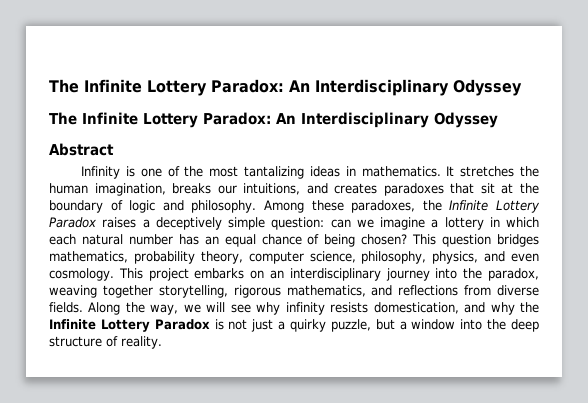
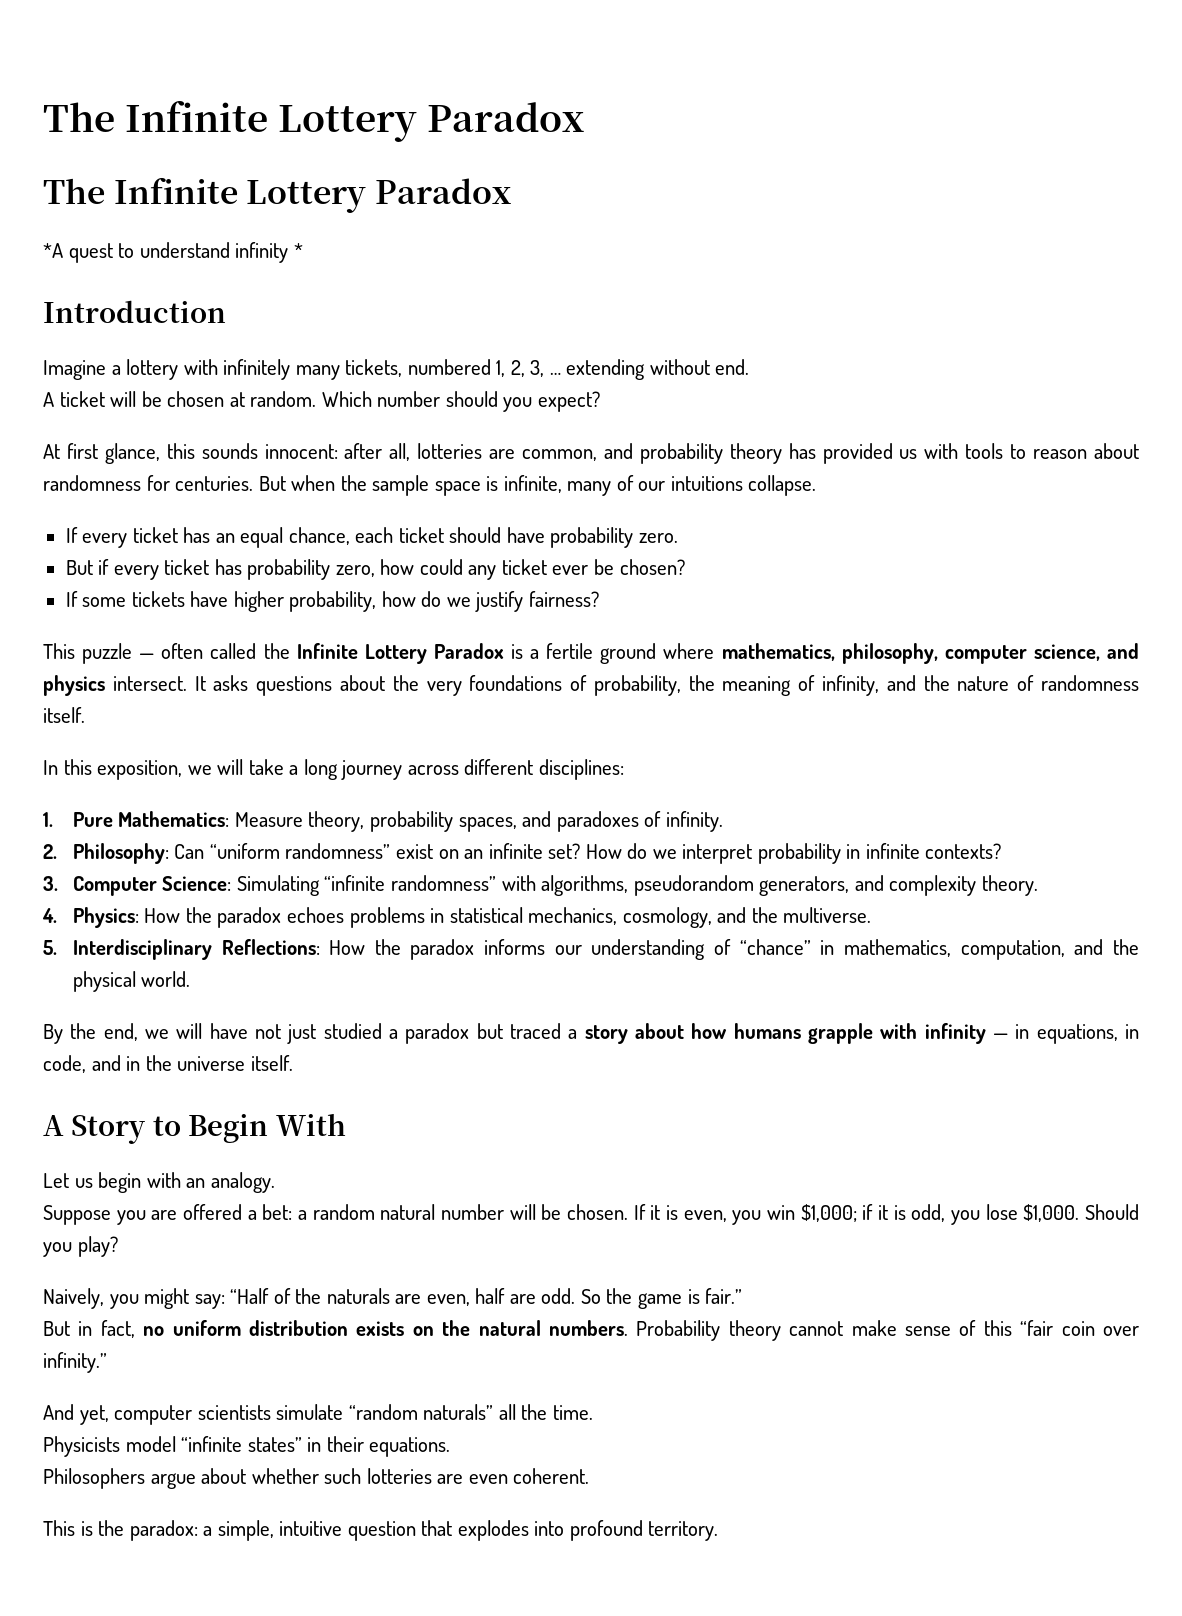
[49,79,522,96] [49,112,498,128] [49,143,114,156] [81,166,539,179] [49,183,539,196] [49,200,540,213] [49,217,539,230] [49,234,539,247] [49,251,539,264] [49,268,539,281] [49,285,539,298] [49,302,515,315] The Infinite Lottery Paradox: An Interdisciplinary Odyssey // The Infinite Lottery Paradox: An Interdisciplinary Odyssey // Abstract // Infinity is one of the most tantalizing ideas in mathematics. It stretches the human imagination, breaks our intuitions, and creates paradoxes that sit at the boundary of logic and philosophy. Among these paradoxes, the Infinite Lottery Paradox raises a deceptively simple question: can we imagine a lottery in which each natural number has an equal chance of being chosen? This question bridges mathematics, probability theory, computer science, philosophy, physics, and even cosmology. This project embarks on an interdisciplinary journey into the paradox, weaving together storytelling, rigorous mathematics, and reflections from diverse fields. Along the way, we will see why infinity resists domestication, and why -> [43,101,584,142] [43,177,511,213] [43,242,303,263] [43,300,226,323] [43,359,750,380] [43,391,600,412] [43,443,1140,464] [43,475,817,496] [65,527,678,548] [65,559,685,580] [65,591,599,612] [43,643,257,664] The Infinite Lottery Paradox // The Infinite Lottery Paradox // *A quest to understand infinity * // Introduction // Imagine a lottery with infinitely many tickets, numbered 1, 2, 3, … extending without end. // A ticket will be chosen at random. Which number should you expect? // At first glance, this sounds innocent: after all, lotteries are common, and probability theory has provided us with tools to reason about randomness for centuries. But when the sample space is infinite, many of our intuitions collapse. // If every ticket has an equal chance, each ticket should have probability zero. // But if every ticket has probability zero, how could any ticket ever be chosen? // If some tickets have higher probability, how do we justify fairness? // This puzzle — often called
[228,319,539,332] [49,336,162,349] not just a quirky puzzle, but a window into the deep structure of reality. -> [530,643,1139,664] [43,675,1139,696] [43,707,85,723] [43,759,624,780] [43,811,723,832] [43,843,1002,864] [43,875,1038,896] [42,907,872,928] [43,939,1139,960] [72,971,191,992] [43,1023,1140,1044] [43,1055,293,1073] [43,1113,346,1144] [43,1172,275,1193] [43,1204,1139,1225] [43,1236,118,1257] [43,1288,743,1309] [43,1320,1139,1341] [43,1352,107,1373] [43,1404,593,1425] [43,1436,451,1457] [43,1468,590,1489] [43,1520,719,1541] a fertile ground where mathematics, philosophy, computer science, and physics intersect. It asks questions about the very foundations of probability, the meaning of infinity, and the nature of randomness itself. // In this exposition, we will take a long journey across different disciplines: // 1. Pure Mathematics: Measure theory, probability spaces, and paradoxes of infinity. // 2. Philosophy: Can “uniform randomness” exist on an infinite set? How do we interpret probability in infinite contexts? // 3. Computer Science: Simulating “infinite randomness” with algorithms, pseudorandom generators, and complexity theory. // 4. Physics: How the paradox echoes problems in statistical mechanics, cosmology, and the multiverse. // 5. Interdisciplinary Reflections: How the paradox informs our understanding of “chance” in mathematics, computation, and the physical world. // By the end, we will have not just studied a paradox but traced a story about how humans grapple with infinity — in equations, in code, and in the universe itself. // A Story to Begin With // Let us begin with an analogy. // Suppose you are offered a bet: a random natural number will be chosen. If it is even, you win $1,000; if it is odd, you lose $1,000. Should you play? // Naively, you might say: “Half of the naturals are even, half are odd. So the game is fair.” // But in fact, no uniform distribution exists on the natural numbers. Probability theory cannot make sense of this “fair coin over infinity.” // And yet, computer scientists simulate “random naturals” all the time. // Physicists model “infinite states” in their equations. // Philosophers argue about whether such lotteries are even coherent. // This is the paradox: a simple, intuitive question that explodes into profound territory.

